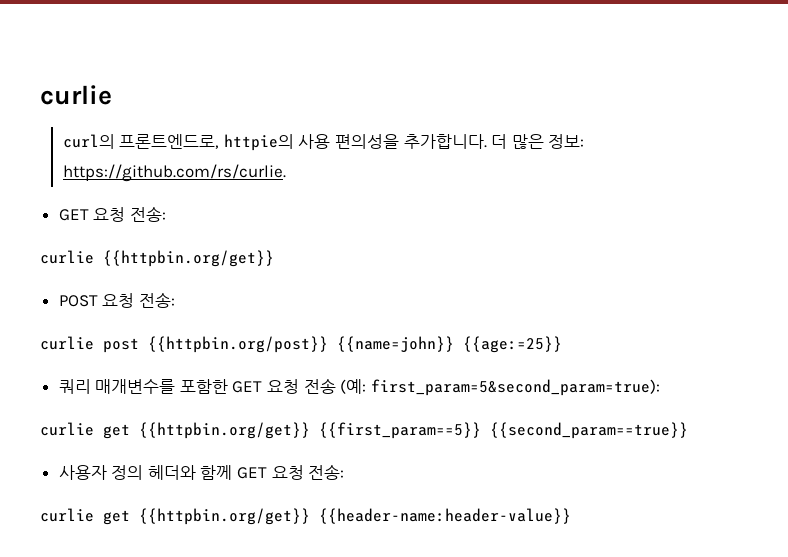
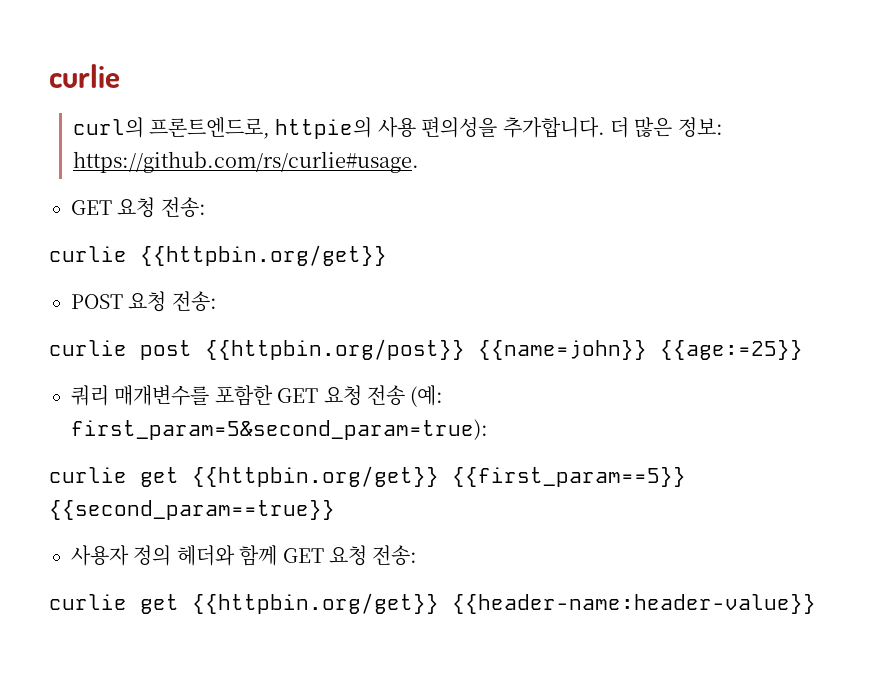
[62,164,286,182] https://github.com/rs/curlie. -> [72,151,419,173] https://github.com/rs/curlie#usage.

